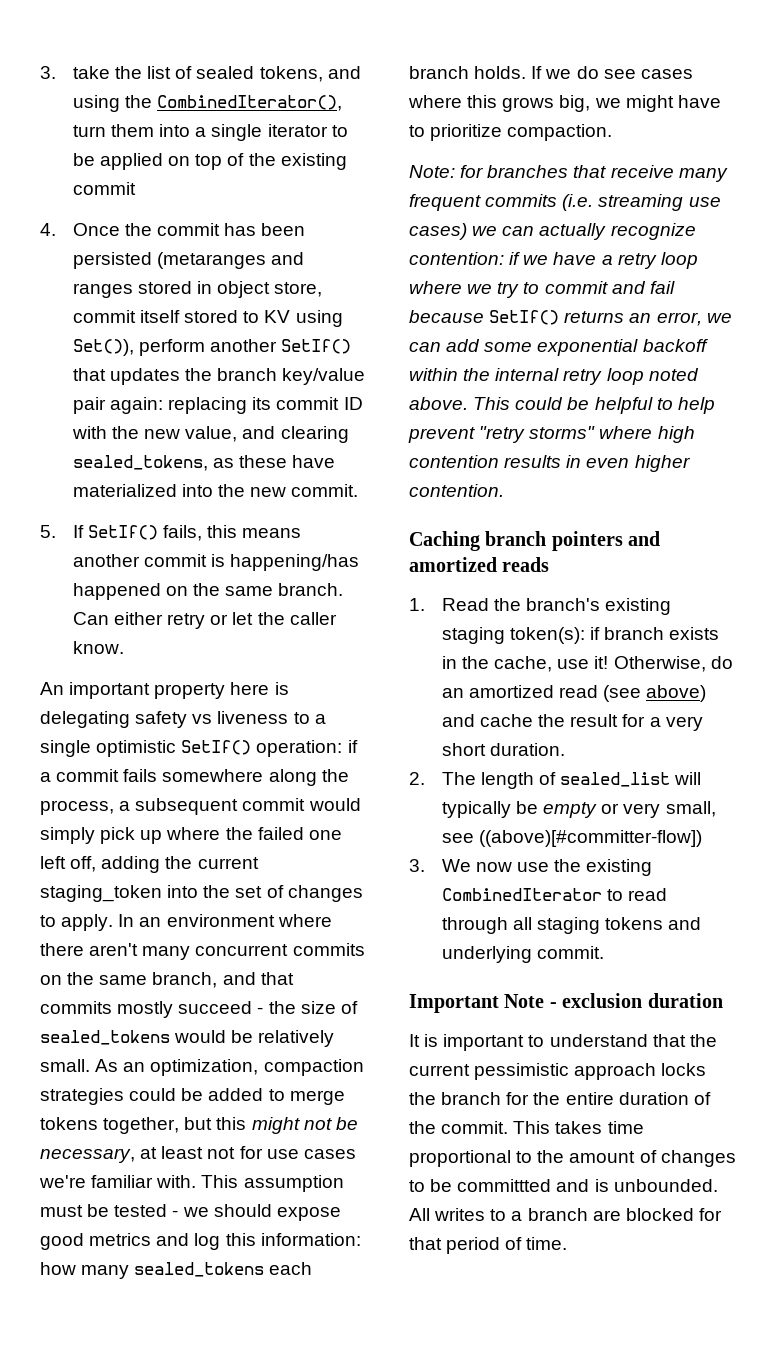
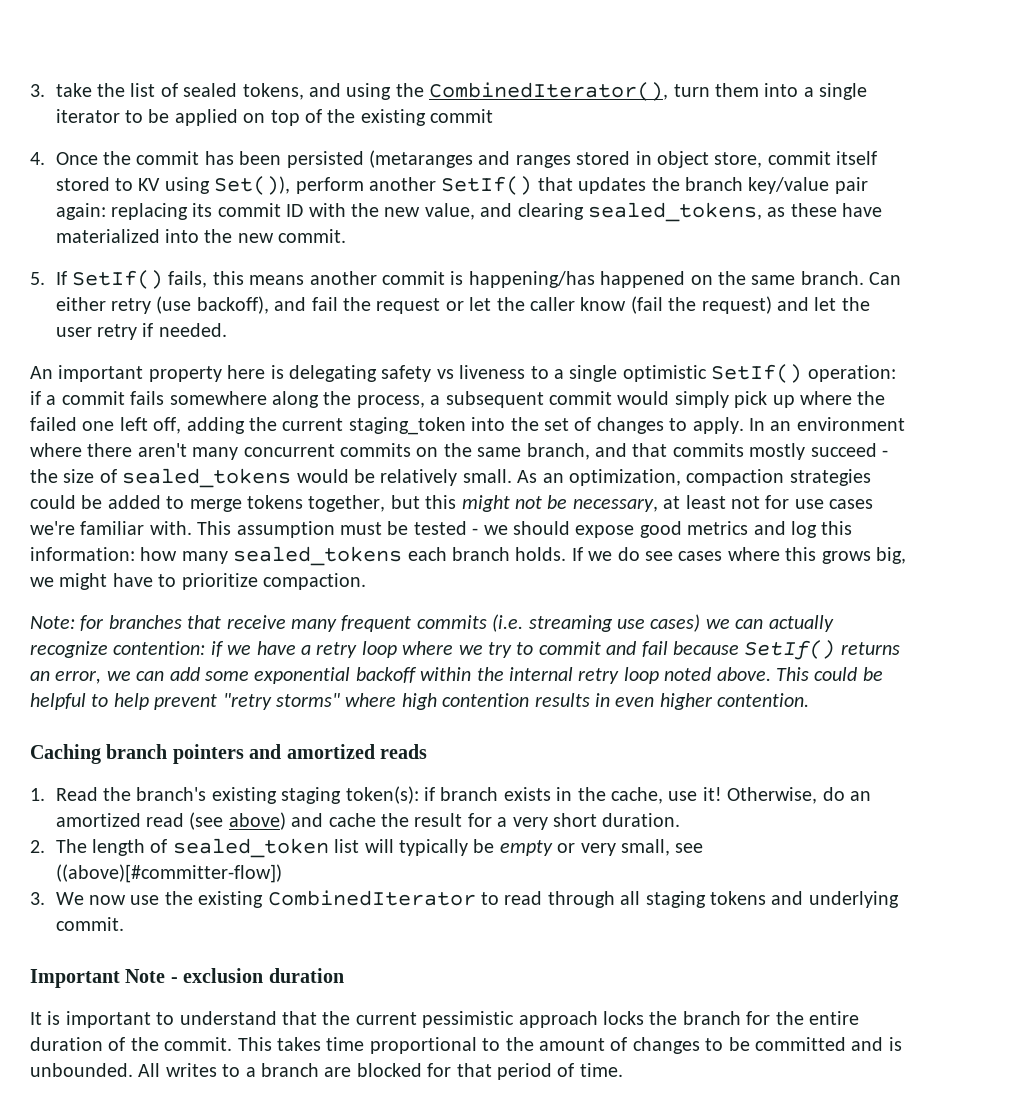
[210,612,337,625] [72,641,124,654] or let the caller know. -> [156,296,870,314] [55,323,227,340] (use backoff), and fail the request or let the caller know (fail the request) and let the user retry if needed.
[560,772,671,787] sealed_list -> [172,838,360,858] sealed_token list
[457,1179,552,1192] committted -> [754,1037,846,1051] committed

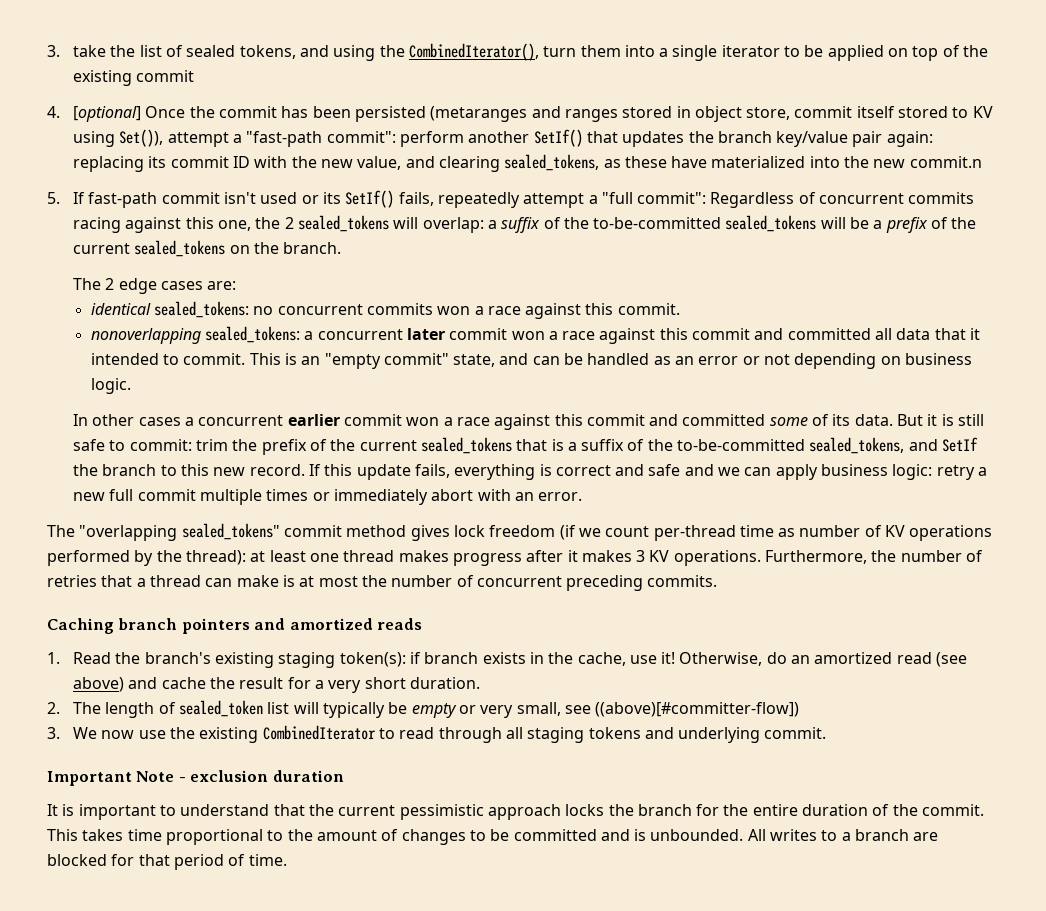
(45, 158) none -> [72,106,141,122] [optional]
(291, 185) none -> [167,131,396,147] attempt a "fast-path commit":
[278,229,347,243] commit. -> [909,156,982,168] commit.n
[71,270,796,289] SetIf() fails, this means another commit is happening/has happened on the same -> [88,190,975,208] [72,215,977,233] [72,240,279,257] fast-path commit isn't used or its SetIf() fails, repeatedly attempt a "full commit": Regardless of concurrent commits racing against this one, the 2 sealed_tokens will overlap: a suffix of the to-be-committed sealed_tokens will be a prefix of the current sealed_tokens on the
[869,272,902,285] [55,296,870,314] [55,323,227,340] [30,364,896,383] [30,391,886,408] [30,417,905,435] [30,443,888,460] [30,468,871,488] [30,495,874,512] [30,521,853,538] [30,546,906,566] [30,573,366,590] [30,614,834,632] [30,640,900,660] [30,667,883,684] [30,693,810,710] Can either retry (use backoff), and fail the request or let the caller know (fail the request) and let the user retry if needed. // An important property here is delegating safety vs liveness to a single optimistic SetIf() operation: if a commit fails somewhere along the process, a subsequent commit would simply pick up where the failed one left off, adding the current staging_token into the set of changes to apply. In an environment where there aren't many concurrent commits on the same branch, and that commits mostly succeed - the size of sealed_tokens would be relatively small. As an optimization, compaction strategies could be added to merge tokens together, but this might not be necessary, at least not for use cases we're familiar with. This assumption must be tested - we should expose good metrics and log this information: how many sealed_tokens each branch holds. If we do see cases where this grows big, we might have to prioritize compaction. // Note: for branches that receive many frequent commits (i.e. streaming use cases) we can actually recognize contention: if we have a retry loop where we try to commit and fail because SetIf() returns an error, we can add some exponential backoff within the internal retry loop noted above. This could be helpful to help prevent "retry storms" where high contention results in even higher contention. -> [72,278,237,294] [90,301,680,319] [90,326,981,344] [90,353,972,369] [90,378,131,394] [72,414,985,430] [72,437,979,455] [72,464,988,480] [72,489,583,505] [47,523,993,541] [47,550,984,566] [47,575,718,591] // The 2 edge cases are: // identical sealed_tokens: no concurrent commits won a race against this commit. // nonoverlapping sealed_tokens: a concurrent later commit won a race against this commit and committed all data that it intended to commit. This is an "empty commit" state, and can be handled as an error or not depending on business logic. // In other cases a concurrent earlier commit won a race against this commit and committed some of its data. But it is still safe to commit: trim the prefix of the current sealed_tokens that is a suffix of the to-be-committed sealed_tokens, and SetIf the branch to this new record. If this update fails, everything is correct and safe and we can apply business logic: retry a new full commit multiple times or immediately abort with an error. // The "overlapping sealed_tokens" commit method gives lock freedom (if we count per-thread time as number of KV operations performed by the thread): at least one thread makes progress after it makes 3 KV operations. Furthermore, the number of retries that a thread can make is at most the number of concurrent preceding commits.

